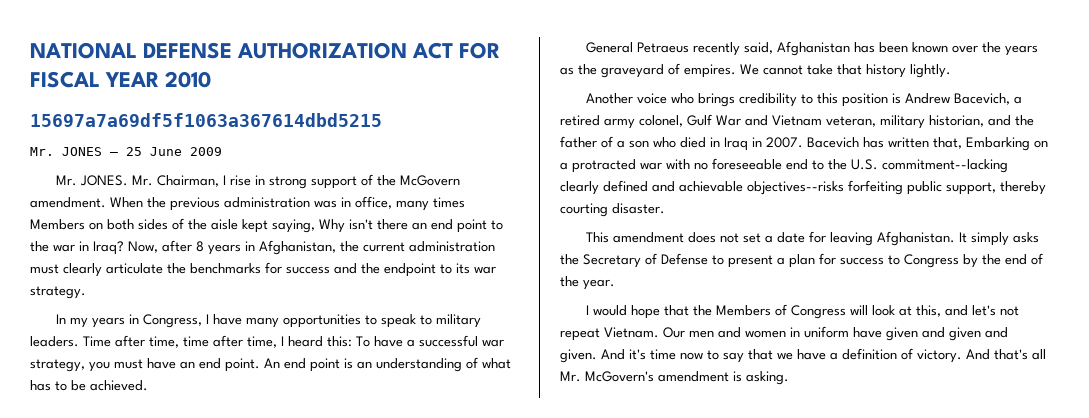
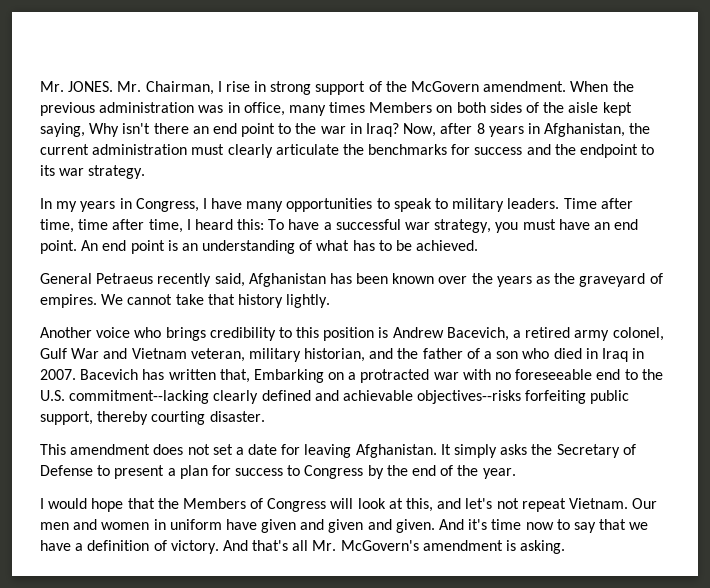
[30,42,501,59] [30,71,212,88] [30,113,382,127] [30,147,222,156] NATIONAL DEFENSE AUTHORIZATION ACT FOR FISCAL YEAR 2010 // 15697a7a69df5f1063a367614dbd5215 // Mr. JONES — 25 June 2009 // -> (40, 86) none

